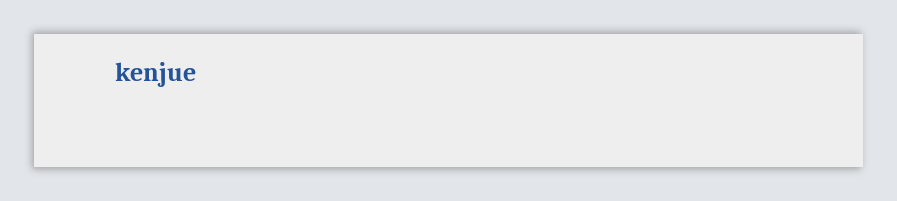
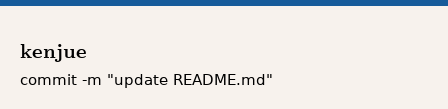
(196, 74) none -> [20,74,273,88] // commit -m "update README.md"

